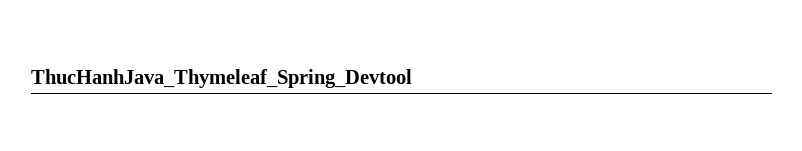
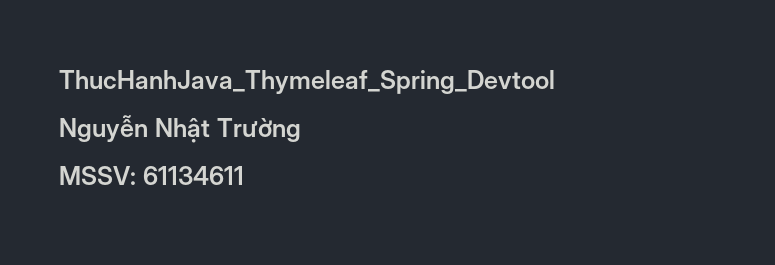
(412, 78) none -> [59,115,301,143] [59,166,244,185] // Nguyễn Nhật Trường // MSSV: 61134611

